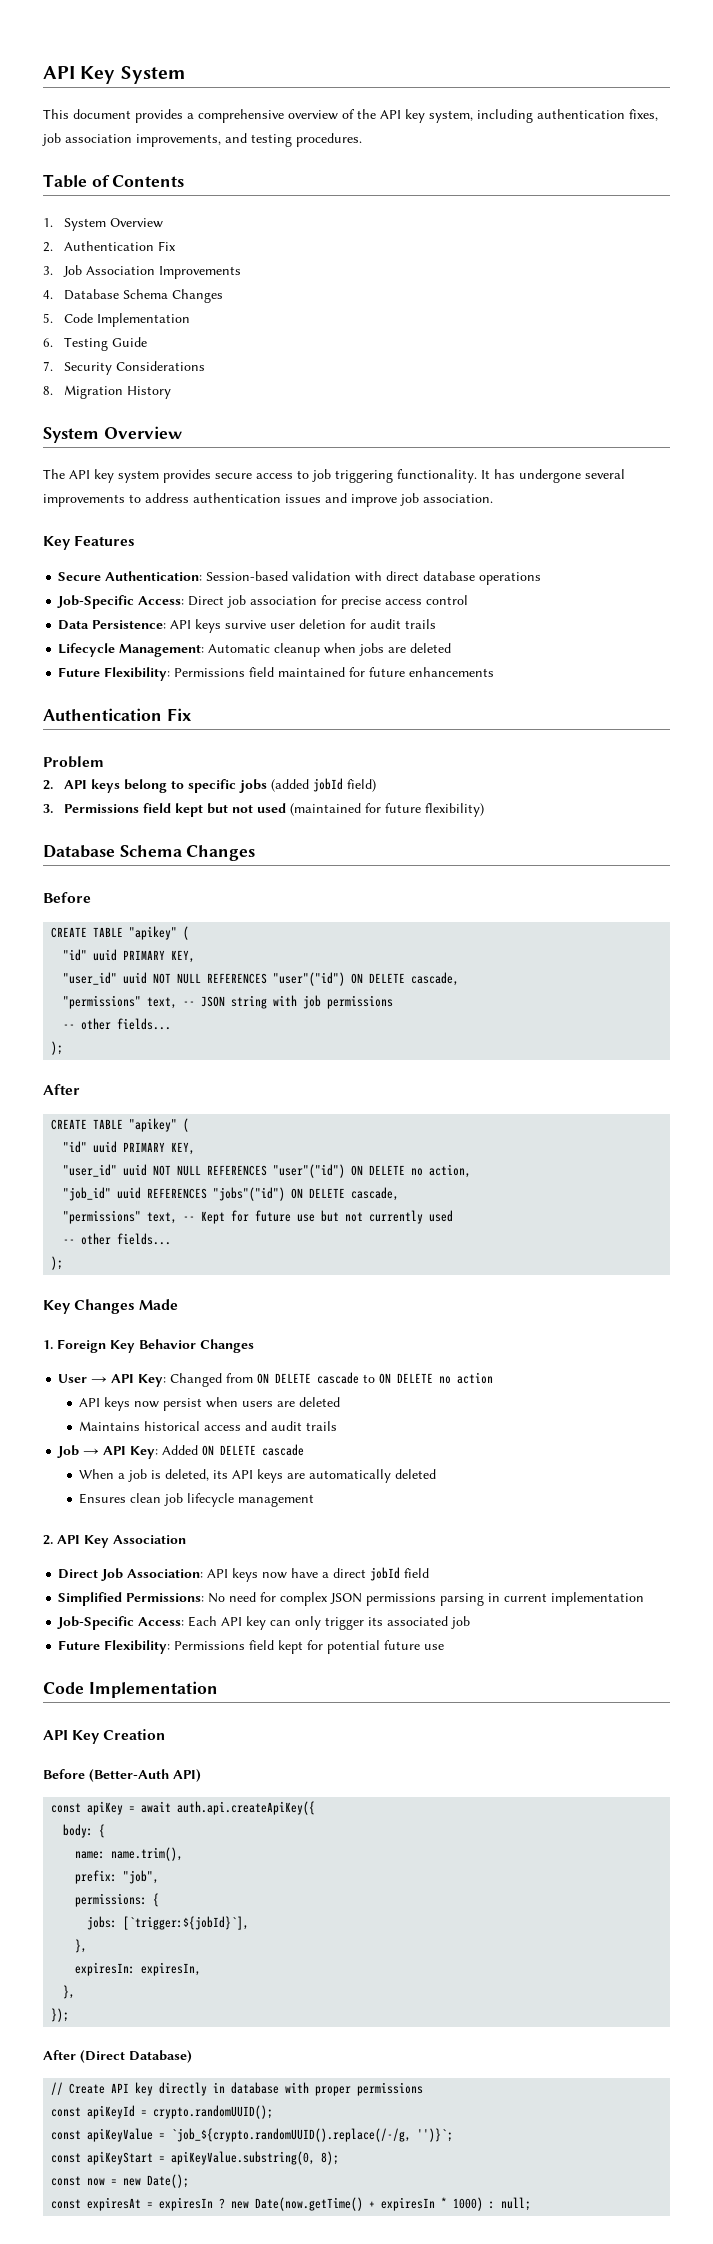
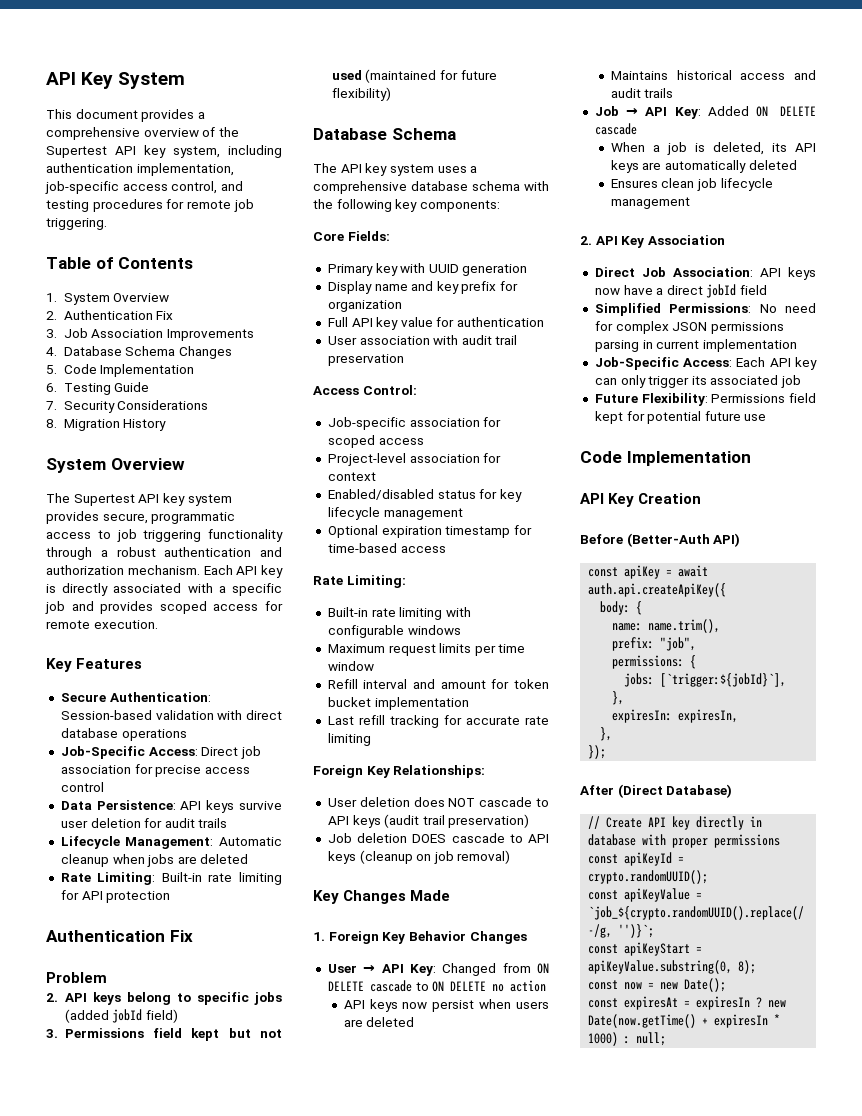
(376, 114) none -> [46,146,107,158] Supertest
[629,109,658,121] [42,133,362,147] fixes, job association improvements, and testing procedures. -> [136,163,234,176] [45,181,243,194] [46,199,254,212] [46,218,107,230] implementation, job-specific access control, and testing procedures for remote job triggering.
(65, 474) none -> [73,494,135,506] Supertest
[215,473,252,479] secure -> [102,512,236,524] secure, programmatic
[397,469,625,483] [43,493,493,507] functionality. It has undergone several improvements to address authentication issues and improve job association. -> [208,529,283,542] [46,547,282,560] [46,565,283,578] [46,583,282,596] [45,601,283,614] [46,620,158,629] functionality through a robust authentication and authorization mechanism. Each API key is directly associated with a specific job and provides scoped access for remote execution.
[58,667,495,681] Future Flexibility: Permissions field maintained for future enhancements -> [60,872,282,885] [60,890,171,903] Rate Limiting: Built-in rate limiting for API protection
[186,845,256,861] [43,892,91,903] [51,926,190,940] [63,949,196,963] [63,972,460,986] [63,995,394,1009] [63,1018,172,1030] [51,1041,64,1055] [43,1084,80,1095] [51,1118,190,1132] [63,1141,196,1155] [63,1164,472,1178] [63,1187,400,1201] [63,1210,454,1224] [63,1233,172,1245] [51,1256,64,1270] Changes // Before // CREATE TABLE "apikey" ( // "id" uuid PRIMARY KEY, // "user_id" uuid NOT NULL REFERENCES "user"("id") ON DELETE cascade, // "permissions" text, -- JSON string with job permissions // -- other fields... // ); // After // CREATE TABLE "apikey" ( // "id" uuid PRIMARY KEY, // "user_id" uuid NOT NULL REFERENCES "user"("id") ON DELETE no action, // "job_id" uuid REFERENCES "jobs"("id") ON DELETE cascade, // "permissions" text, -- Kept for future use but not currently used // -- other fields... // ); -> [313,163,478,176] [313,181,549,194] [313,199,500,212] [313,231,390,241] [327,263,528,276] [327,281,519,294] [327,300,402,312] [327,317,545,330] [327,335,518,345] [327,354,404,366] [313,385,417,395] [327,417,502,430] [327,435,424,448] [327,453,502,466] [327,472,376,481] [327,489,522,502] [327,507,463,520] [327,525,532,538] [327,543,446,553] [313,575,406,588] [327,607,471,620] [327,625,461,638] [327,643,526,656] [327,661,374,671] [327,679,549,689] [327,697,469,710] [327,715,549,728] [327,733,371,746] [313,765,486,778] [327,797,549,807] [327,814,530,828] [327,833,549,843] [327,850,511,864] // The API key system uses a comprehensive database schema with the following key components: // Core Fields: // Primary key with UUID generation // Display name and key prefix for organization // Full API key value for authentication // User association with audit trail preservation // Access Control: // Job-specific association for scoped access // Project-level association for context // Enabled/disabled status for key lifecycle management // Optional expiration timestamp for time-based access // Rate Limiting: // Built-in rate limiting with configurable windows // Maximum request limits per time window // Refill interval and amount for token bucket implementation // Last refill tracking for accurate rate limiting // Foreign Key Relationships: // User deletion does NOT cascade to API keys (audit trail preservation) // Job deletion DOES cascade to API keys (cleanup on job removal)

